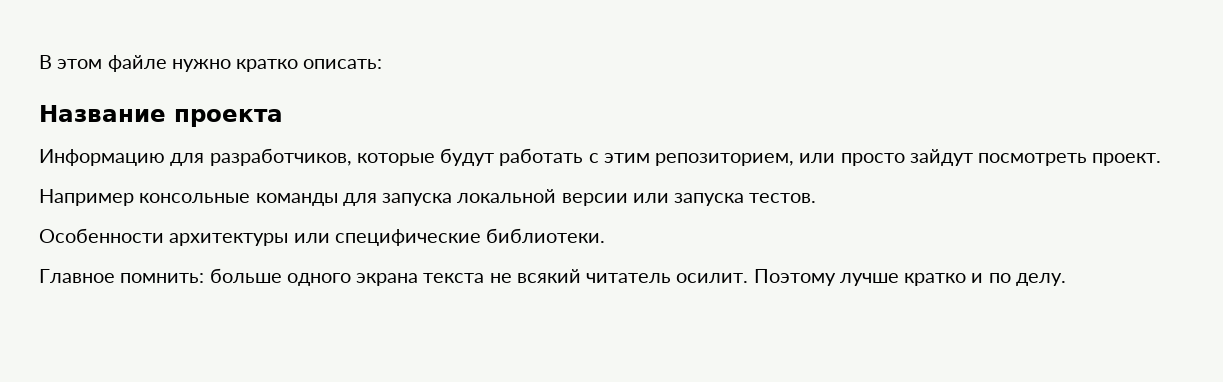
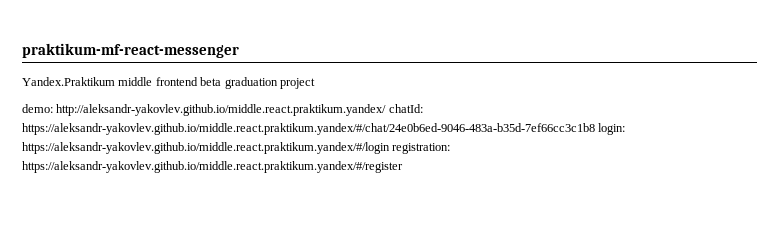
[39,55,383,72] [39,105,283,127] [39,148,1162,166] [39,189,817,206] [39,228,606,246] [39,268,1066,286] В этом файле нужно кратко описать: // Название проекта // Информацию для разработчиков, которые будут работать с этим репозиторием, или просто зайдут посмотреть проект. // Например консольные команды для запуска локальной версии или запуска тестов. // Особенности архитектуры или специфические библиотеки. // Главное помнить: больше одного экрана текста не всякий читатель осилит. Поэтому лучше кратко и по делу. -> [22,43,239,58] [22,77,315,89] [22,104,423,116] [22,123,626,135] [22,142,451,154] [22,161,403,173] praktikum-mf-react-messenger // Yandex.Praktikum middle frontend beta graduation project // demo: http://aleksandr-yakovlev.github.io/middle.react.praktikum.yandex/ chatId: https://aleksandr-yakovlev.github.io/middle.react.praktikum.yandex/#/chat/24e0b6ed-9046-483a-b35d-7ef66cc3c1b8 login: https://aleksandr-yakovlev.github.io/middle.react.praktikum.yandex/#/login registration: https://aleksandr-yakovlev.github.io/middle.react.praktikum.yandex/#/register

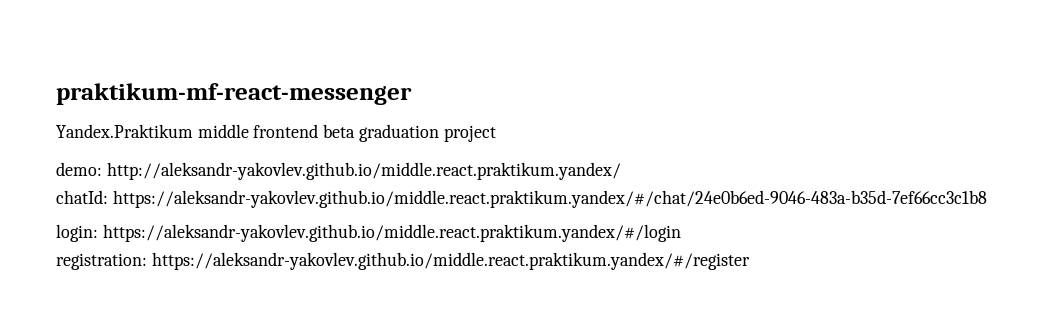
(387, 110) none -> (621, 171) //
(595, 129) none -> (987, 199) //
(390, 148) none -> (681, 233) //

